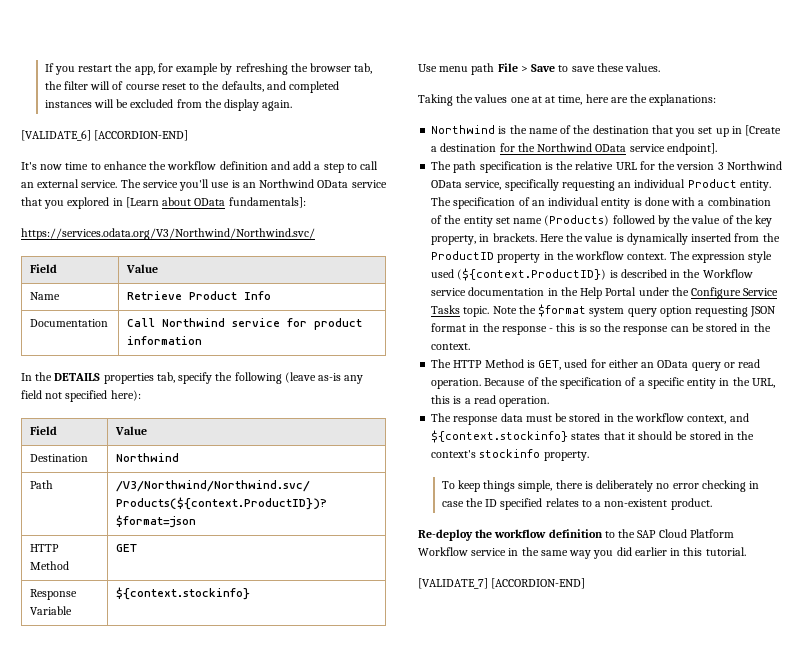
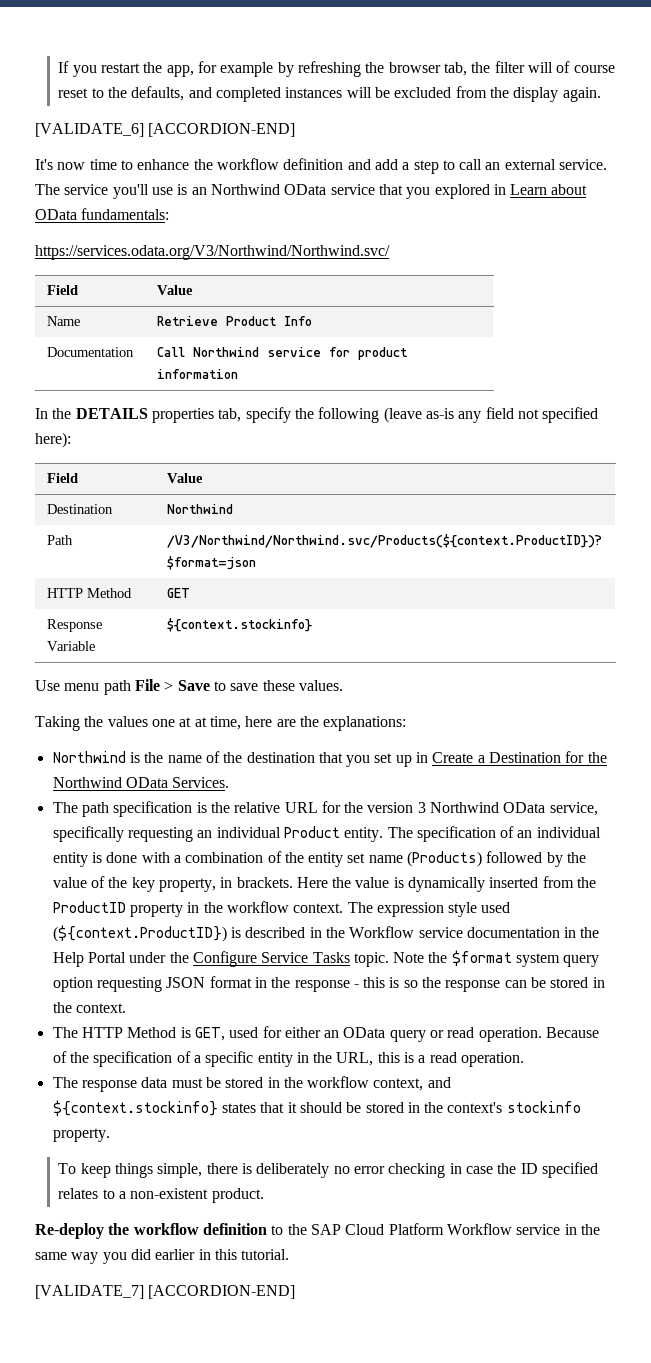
[125,197,159,208] [Learn -> [510,184,548,195] Learn
[228,197,306,208] fundamentals]: -> [81,208,170,220] fundamentals:
[745,125,782,136] [431,143,497,152] [Create a destination -> [432,752,562,763] Create a Destination
[629,143,717,155] service endpoint]. -> [172,777,230,788] Services.

